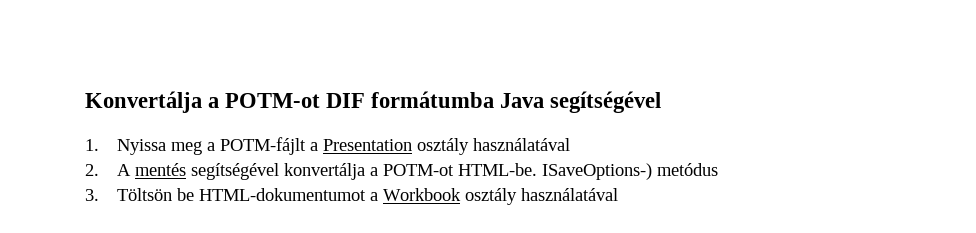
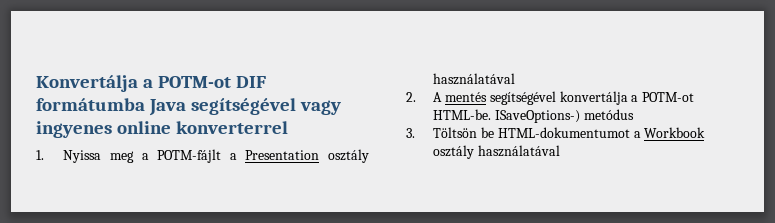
(662, 102) none -> [300,100,342,115] [36,121,289,138] vagy ingyenes online konverterrel

